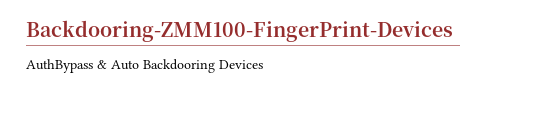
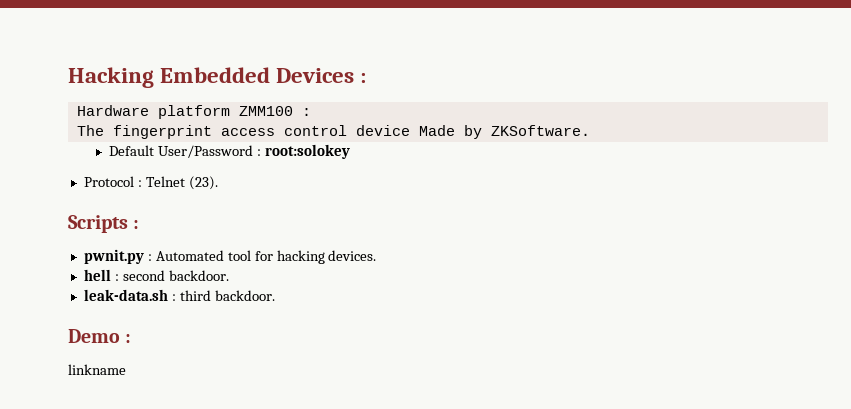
[26,20,453,42] [26,59,263,73] Backdooring-ZMM100-FingerPrint-Devices // AuthBypass & Auto Backdooring Devices -> [68,67,367,88] [76,105,311,119] [76,125,590,139] [109,144,350,159] [83,176,218,190] [68,215,140,233] [83,249,377,264] [83,269,229,281] [83,289,275,301] [68,329,132,343] [68,364,126,375] Hacking Embedded Devices : // Hardware platform ZMM100 : // The fingerprint access control device Made by ZKSoftware. // Default User/Password : root:solokey // Protocol : Telnet (23). // Scripts : // pwnit.py : Automated tool for hacking devices. // hell : second backdoor. // leak-data.sh : third backdoor. // Demo : // linkname

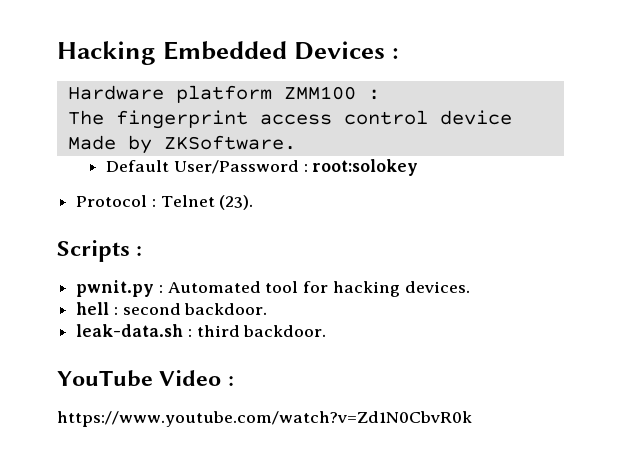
[68,329,132,343] [68,364,126,375] Demo : // linkname -> [57,370,234,387] [57,411,472,427] YouTube Video : // https://www.youtube.com/watch?v=Zd1N0CbvR0k

